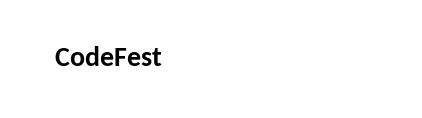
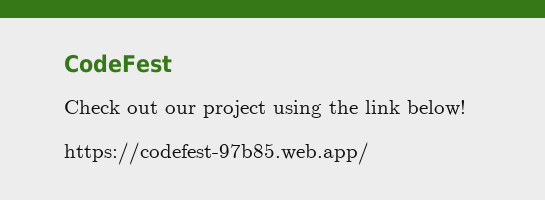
(162, 56) none -> [64,100,466,118] [64,142,369,165] // Check out our project using the link below! // https://codefest-97b85.web.app/

